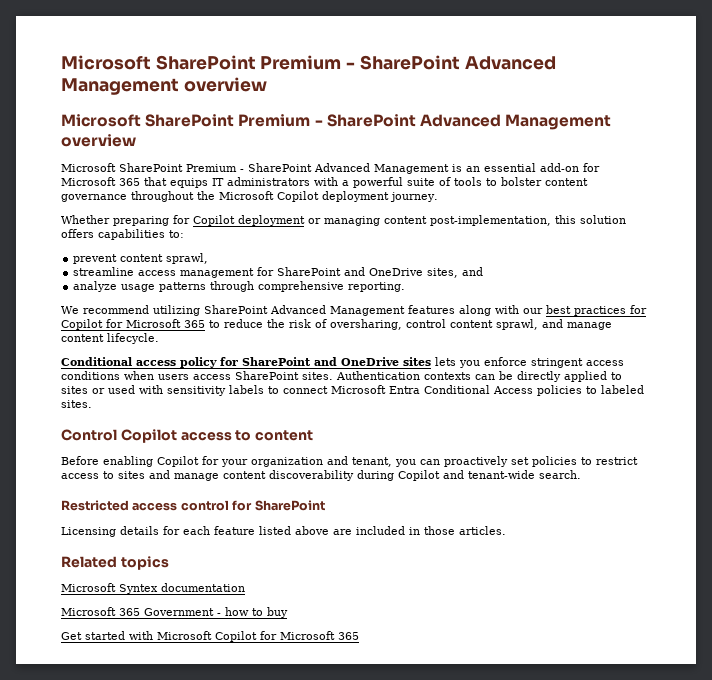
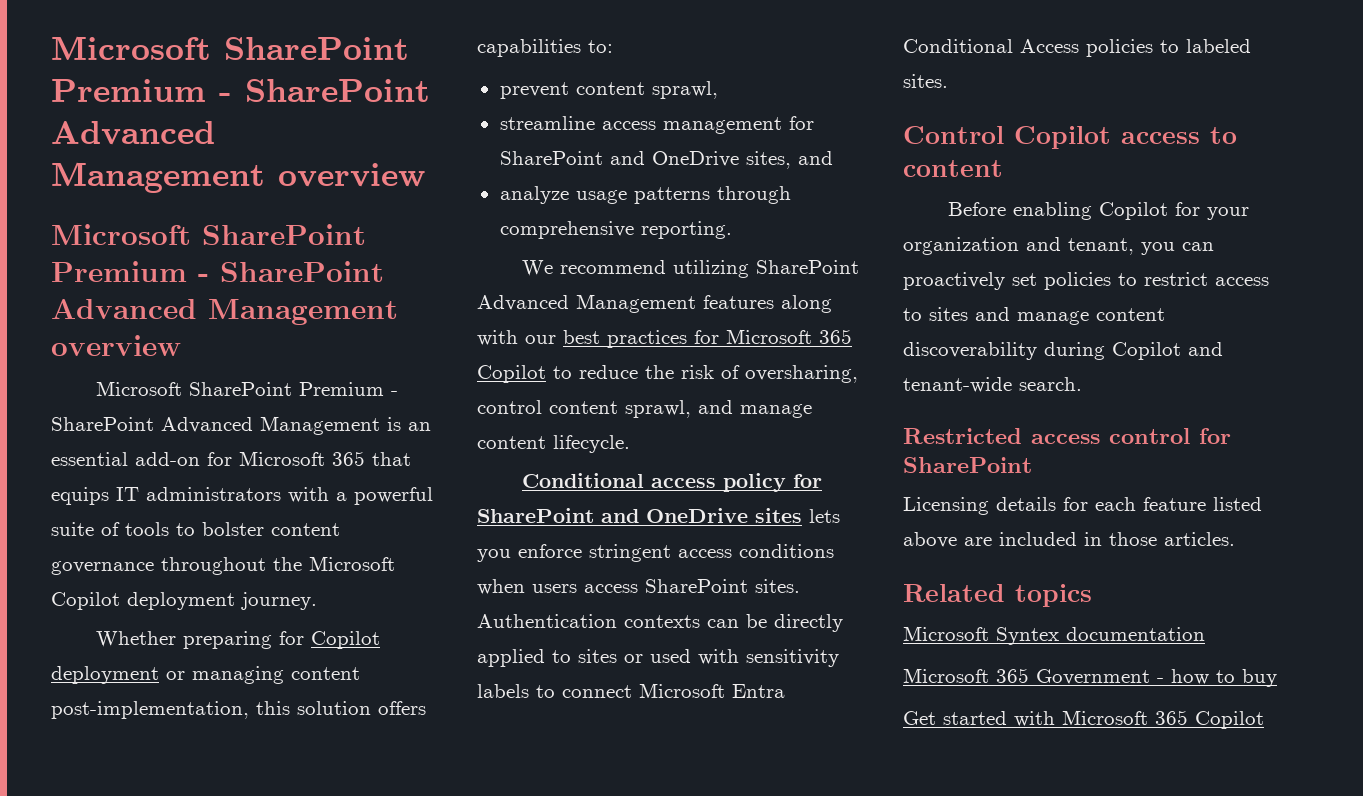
[61,319,205,330] Copilot for Microsoft 365 -> [726,329,852,344] [477,365,546,383] Microsoft 365 Copilot
[215,631,359,642] Copilot for Microsoft 365 -> [1155,710,1264,729] 365 Copilot

